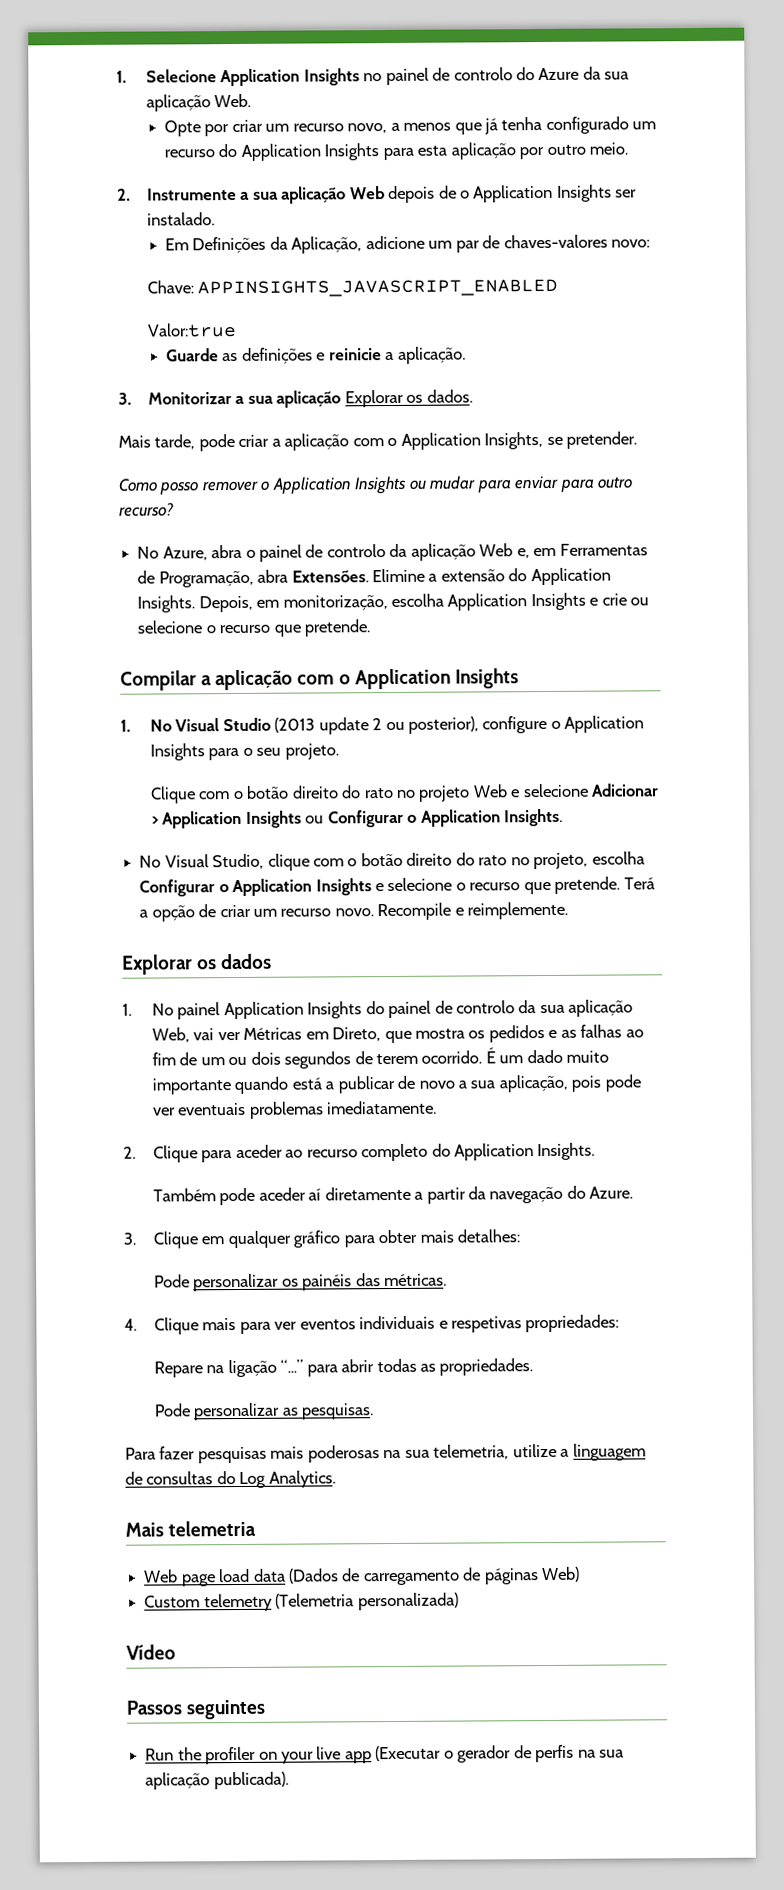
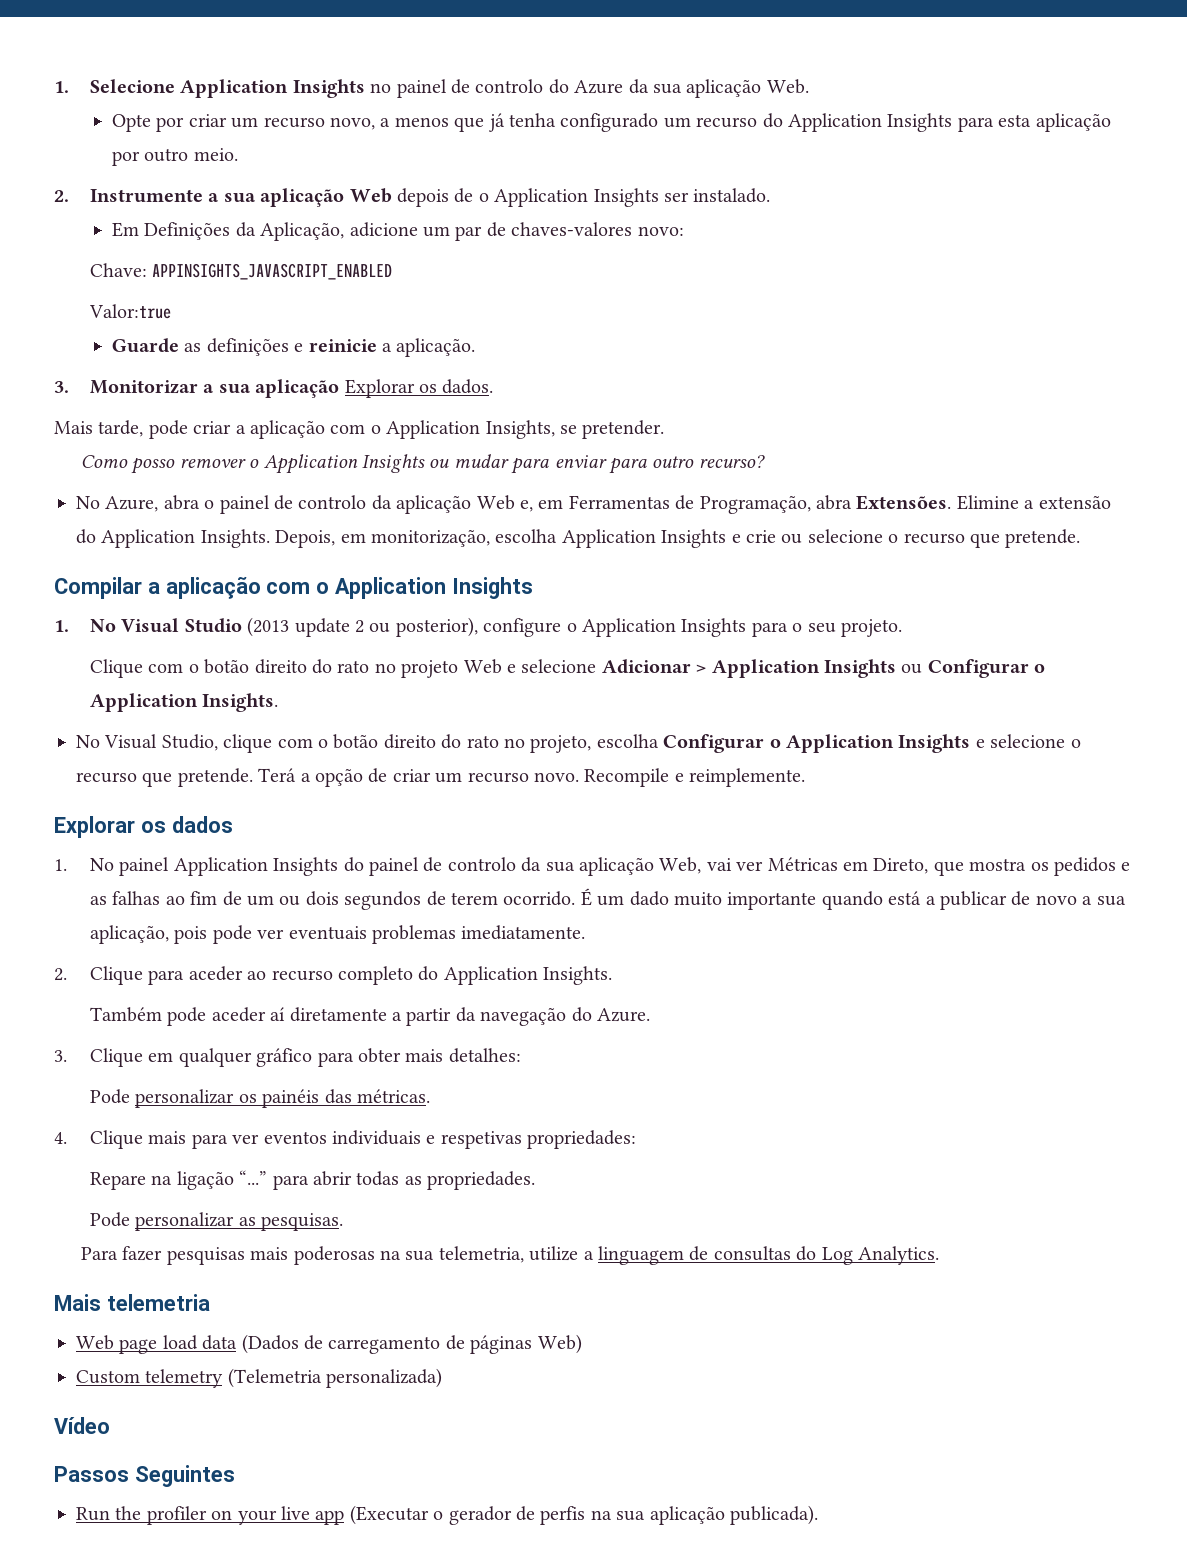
[186,1699,266,1720] seguintes -> [134,1465,235,1487] Seguintes

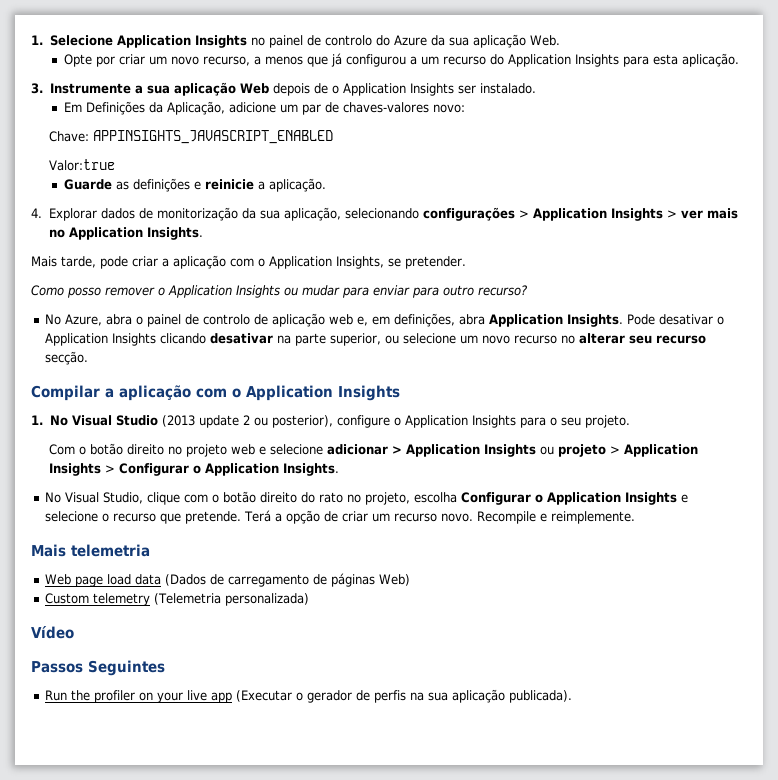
[263,117,376,130] recurso novo, -> [170,56,250,66] novo recurso,
[509,113,659,132] tenha configurado -> [345,54,417,67] configurou a
[1035,113,1111,132] [112,148,238,166] [54,190,69,202] aplicação por outro meio. // 2. -> [681,53,739,67] [31,83,43,94] aplicação. // 3.
[54,379,494,398] 3. Monitorizar a sua aplicação Explorar os dados. -> [31,207,739,221] [49,227,204,240] 4. Explorar dados de monitorização da sua aplicação, selecionando configurações > Application Insights > ver mais no Application Insights.
[371,495,1111,514] [76,529,1081,548] da aplicação Web e, em Ferramentas de Programação, abra Extensões. Elimine a extensão do Application Insights. Depois, em monitorização, escolha Application Insights e crie ou selecione o recurso que pretende. -> [254,313,725,327] [45,333,707,346] [45,351,89,365] de aplicação web e, em definições, abra Application Insights. Pode desativar o Application Insights clicando desativar na parte superior, ou selecione um novo recurso no alterar seu recurso secção.
[90,659,370,678] Clique com o botão direito do rato -> [49,443,165,455] Com o botão direito
[463,659,691,674] Web e selecione Adicionar -> [231,444,389,455] web e selecione adicionar
(923, 669) none -> [558,444,699,457] [49,463,116,476] projeto > Application Insights >
[54,816,233,838] [54,857,1131,876] [90,888,1126,910] [90,925,586,944] [54,966,613,985] [90,1007,651,1026] [54,1048,521,1067] [90,1089,431,1108] [54,1130,637,1149] [90,1170,536,1190] [90,1212,344,1231] [81,1246,940,1265] // Explorar os dados // 1. No painel Application Insights do painel de controlo da sua aplicação Web, vai ver Métricas em Direto, que mostra os pedidos e as falhas ao fim de um ou dois segundos de terem ocorrido. É um dado muito importante quando está a publicar de novo a sua aplicação, pois pode ver eventuais problemas imediatamente. // 2. Clique para aceder ao recurso completo do Application Insights. // Também pode aceder aí diretamente a partir da navegação do Azure. // 3. Clique em qualquer gráfico para obter mais detalhes: // Pode personalizar os painéis das métricas. // 4. Clique mais para ver eventos individuais e respetivas propriedades: // Repare na ligação “...” para abrir todas as propriedades. // Pode personalizar as pesquisas. // Para fazer pesquisas mais poderosas na sua telemetria, utilize a linguagem de consultas do Log Analytics. -> (636, 517) none

